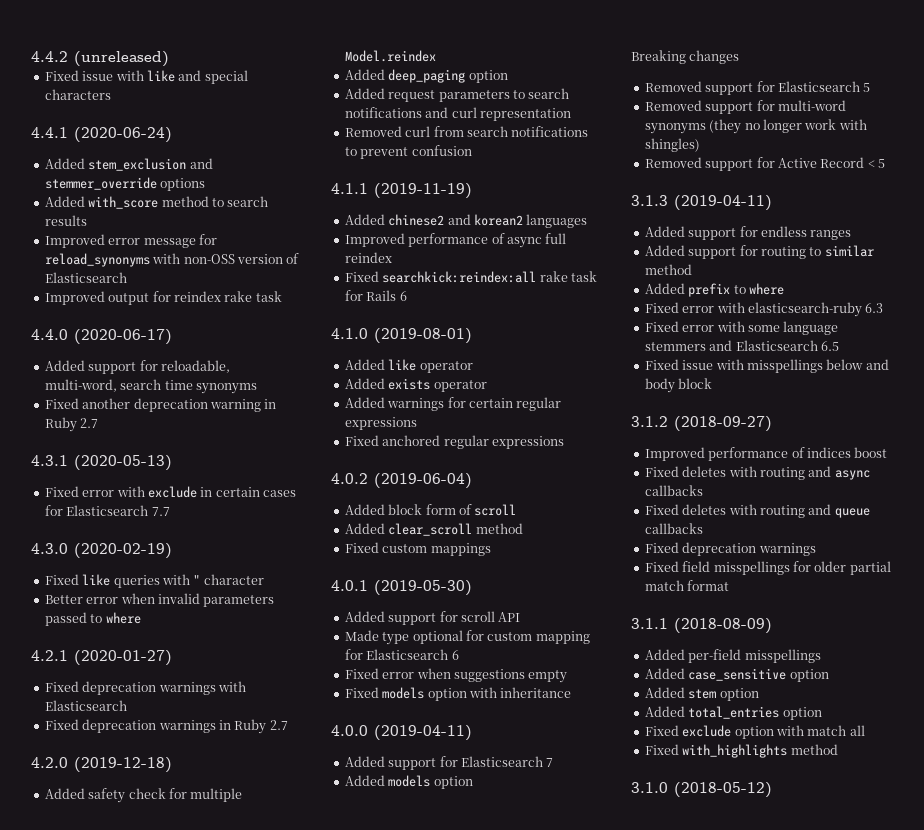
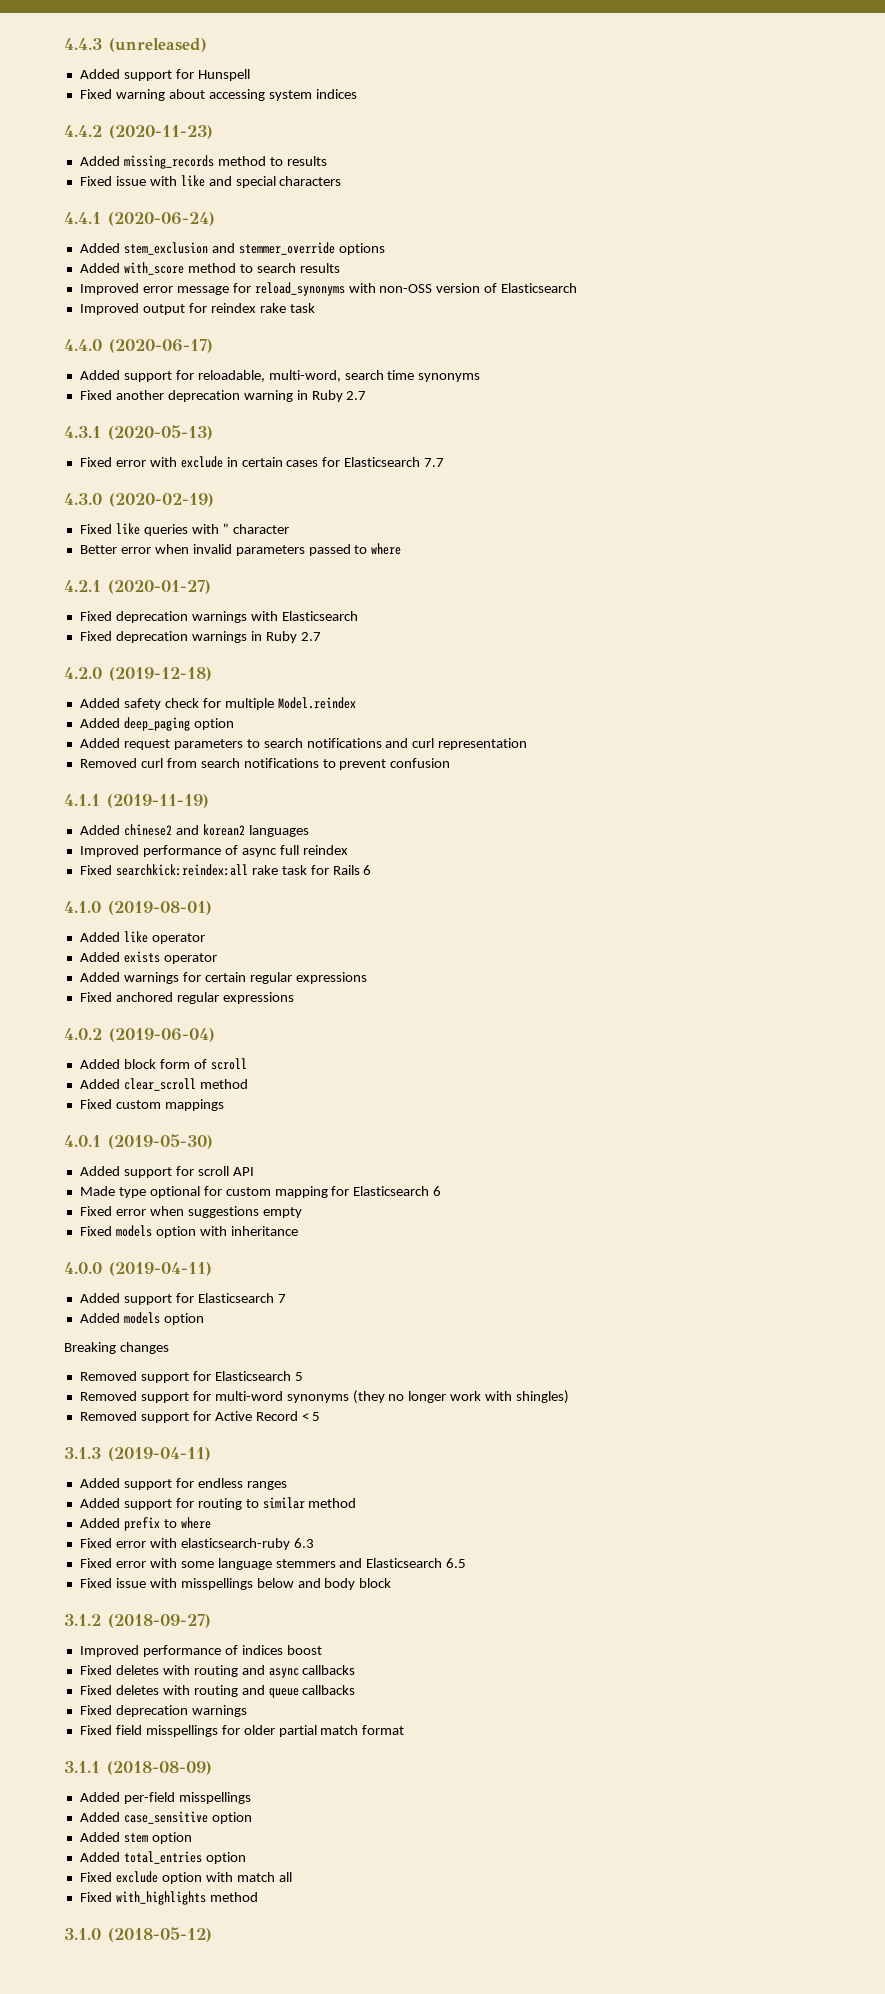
[31,51,169,67] 4.4.2 (unreleased) -> [64,38,207,52] [79,69,250,81] [79,89,357,101] [64,125,213,139] [79,155,327,169] 4.4.3 (unreleased) // Added support for Hunspell // Fixed warning about accessing system indices // 4.4.2 (2020-11-23) // Added missing_records method to results

